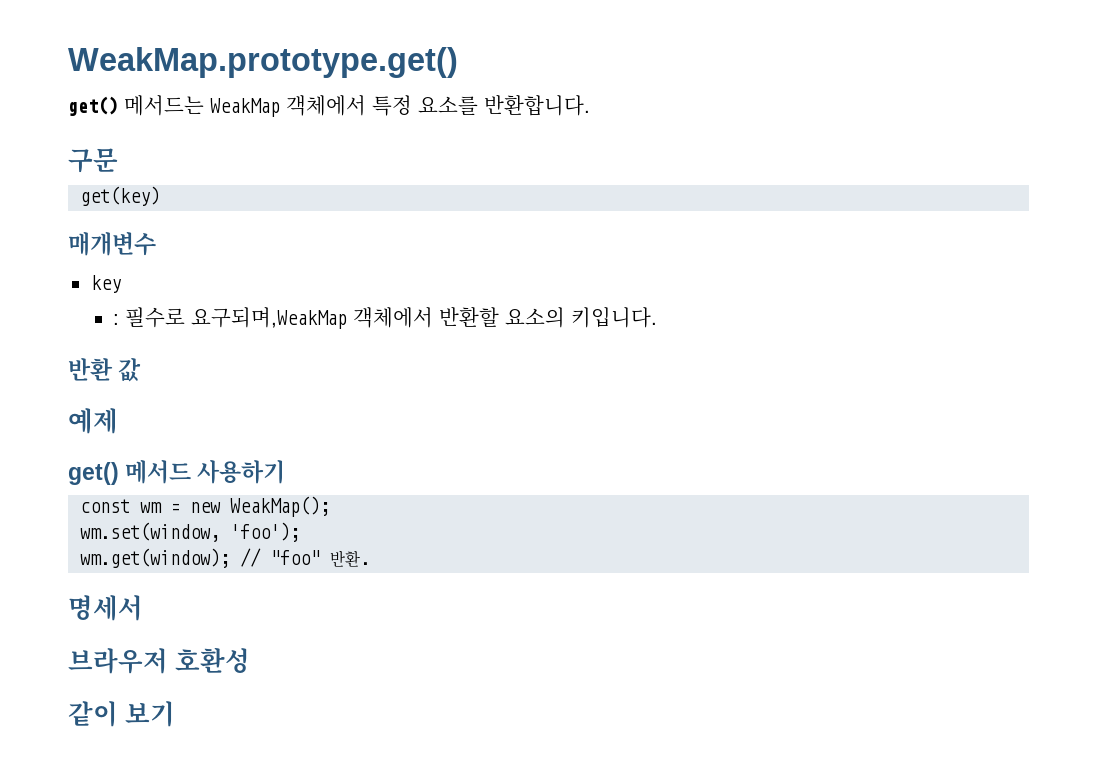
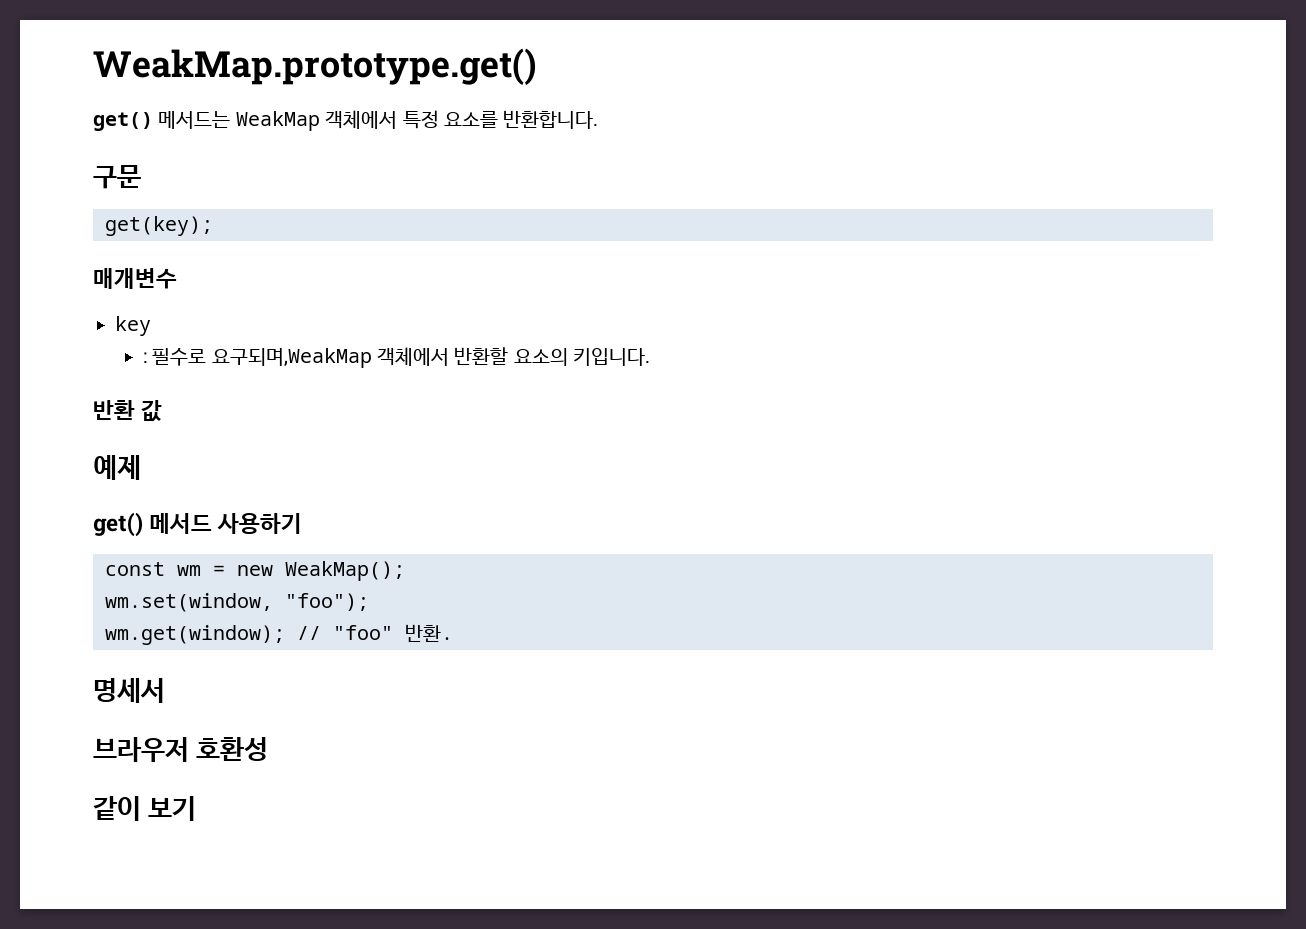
[80,186,161,206] get(key) -> [105,216,213,236] get(key);
[230,522,301,542] 'foo'); -> [285,593,369,611] "foo");

